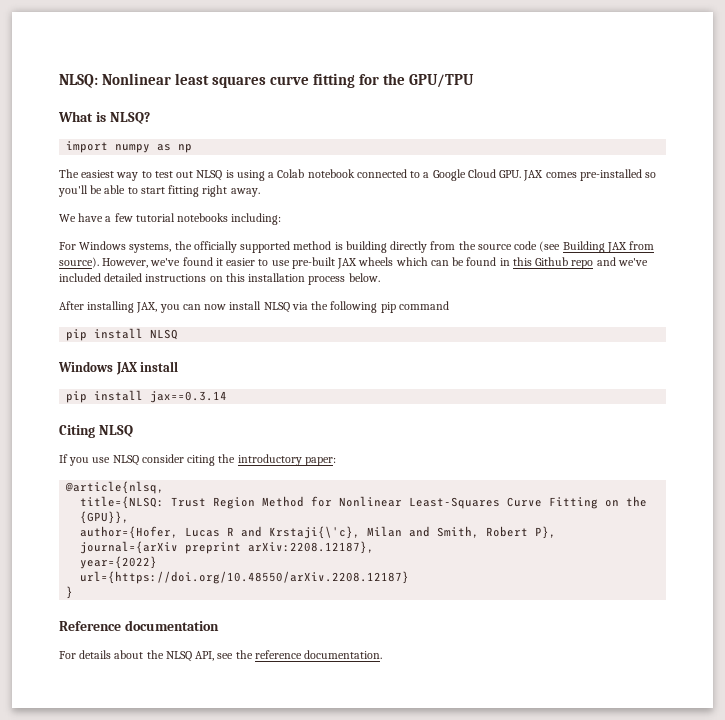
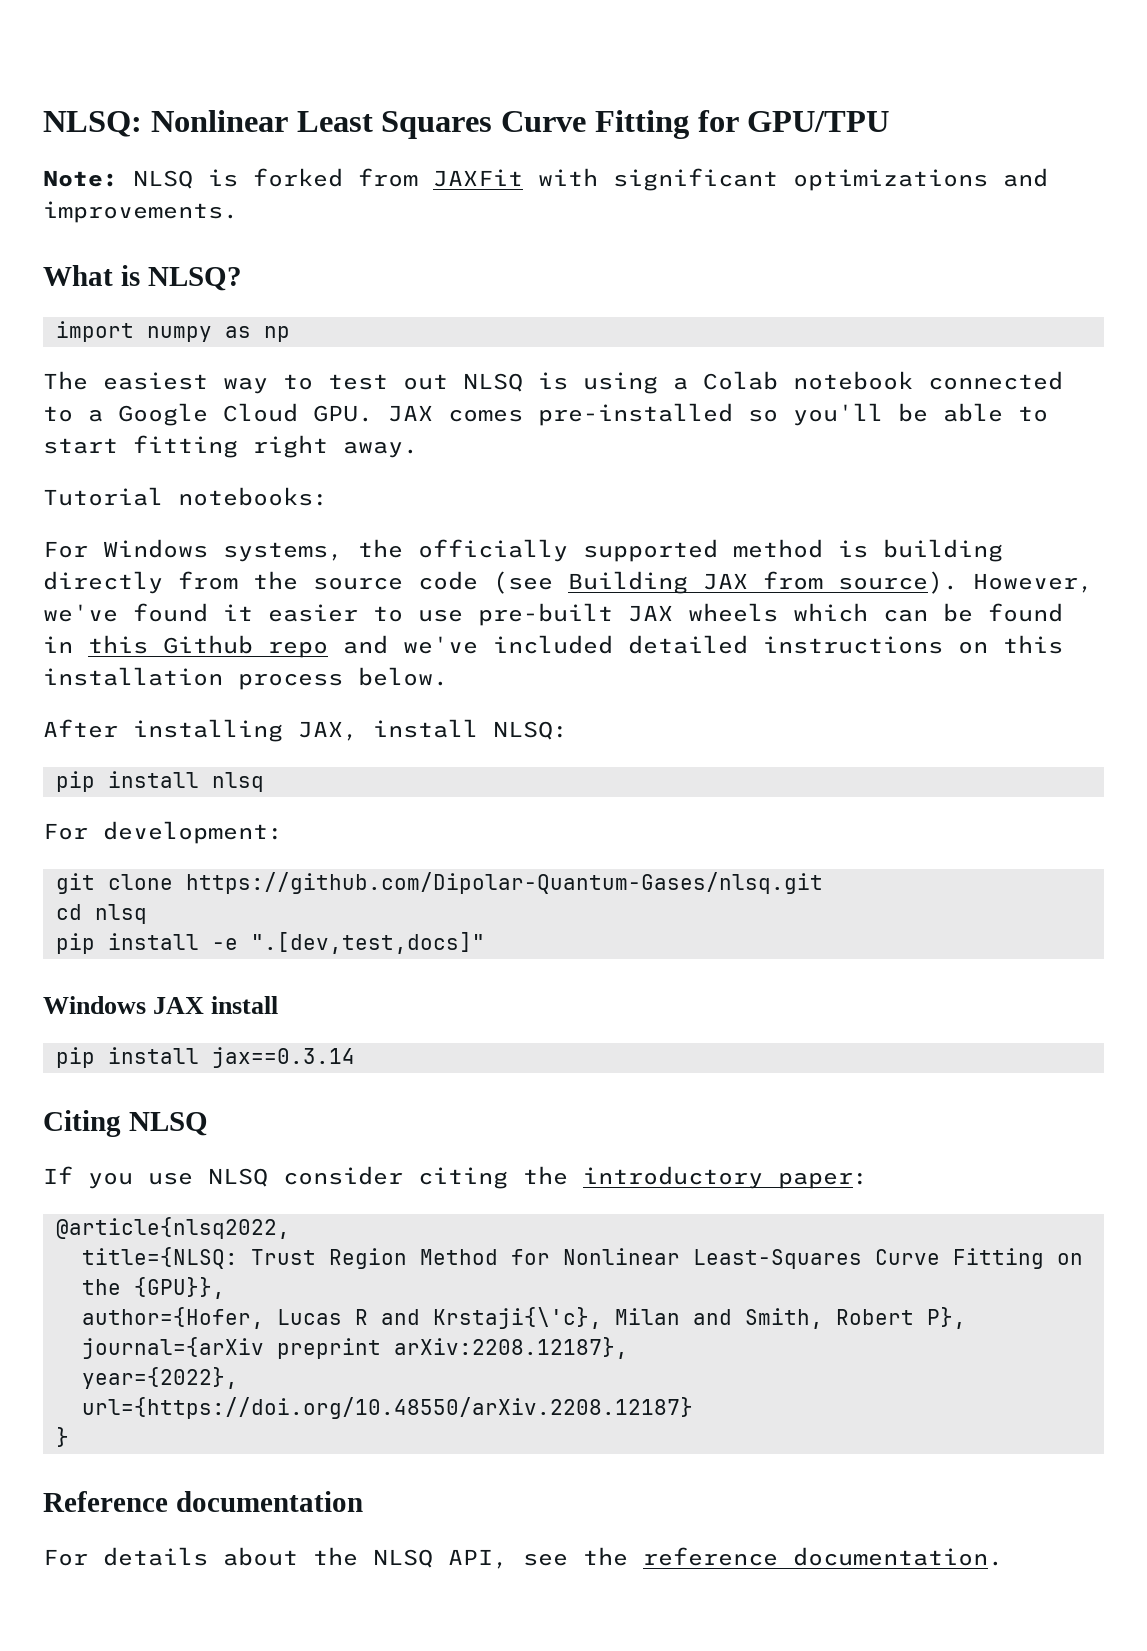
[175,73,475,88] least squares curve fitting for the GPU/TPU -> [296,110,890,139] [43,168,1048,191] [43,201,238,223] Least Squares Curve Fitting for GPU/TPU // Note: NLSQ is forked from JAXFit with significant optimizations and improvements.
[59,213,282,225] We have a few tutorial notebooks including: -> [43,487,328,506] Tutorial notebooks:
[159,301,449,313] [66,328,179,341] you can now install NLSQ via the following pip command // pip install NLSQ -> [373,719,568,740] [55,771,264,792] [43,821,283,844] [55,872,823,894] [55,904,147,924] [55,932,485,954] install NLSQ: // pip install nlsq // For development: // git clone https://github.com/Dipolar-Quantum-Gases/nlsq.git // cd nlsq // pip install -e ".[dev,test,docs]"
[65,481,165,494] @article{nlsq, -> [55,1217,290,1239] @article{nlsq2022,
[80,556,158,569] year={2022} -> [81,1367,238,1389] year={2022},

